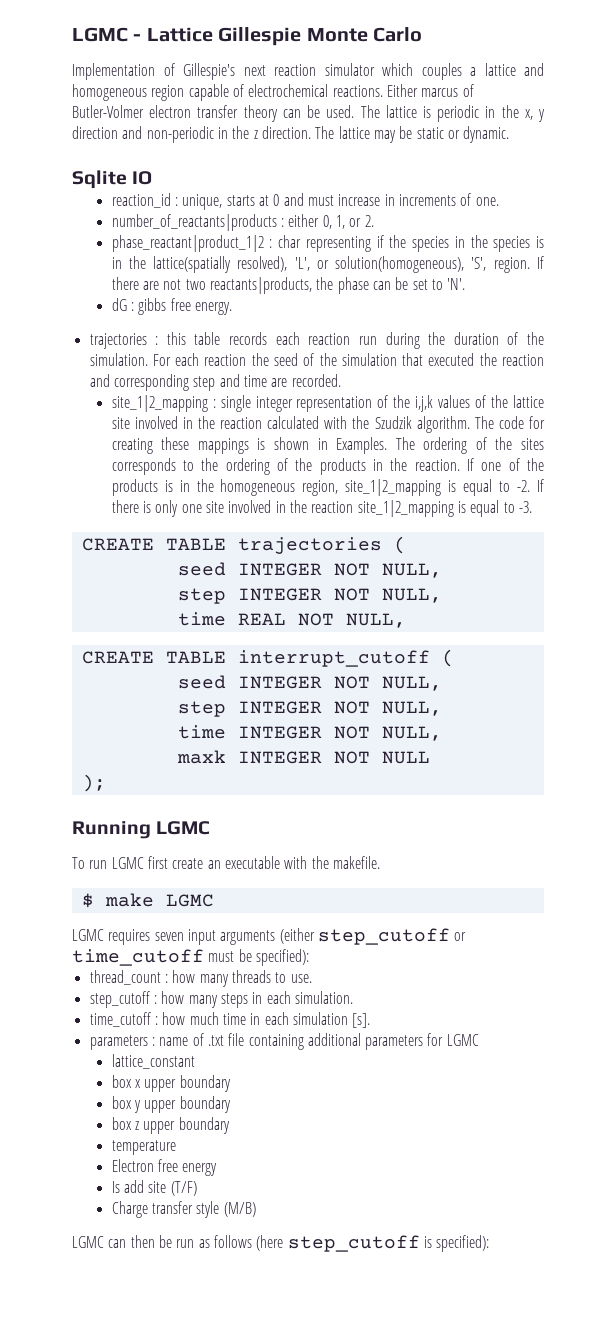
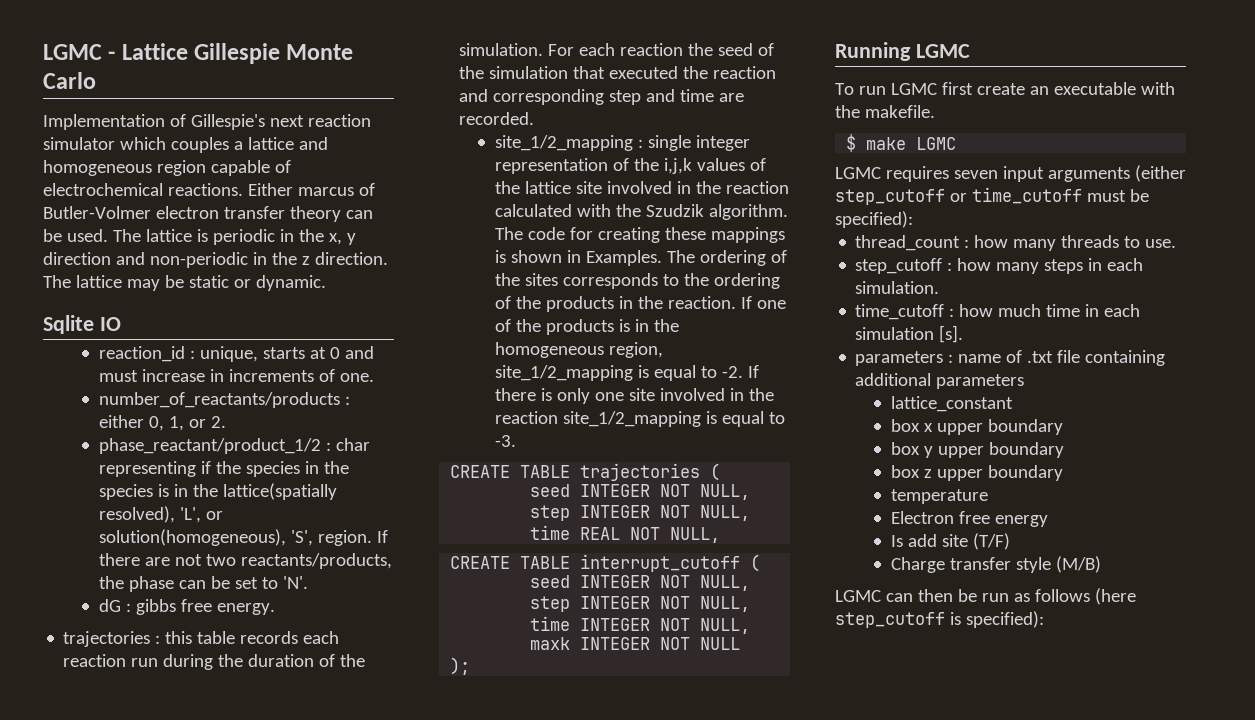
[111,214,277,231] number_of_reactants|products -> [98,392,340,408] number_of_reactants/products
[111,235,264,252] phase_reactant|product_1|2 -> [98,438,321,454] phase_reactant/product_1/2
[209,277,312,294] reactants|products, -> [240,553,392,569] reactants/products,
[111,395,208,412] site_1|2_mapping -> [494,135,633,151] site_1/2_mapping
[345,479,442,496] site_1|2_mapping -> [494,365,633,381] site_1/2_mapping
[357,500,454,517] site_1|2_mapping -> [562,411,701,427] site_1/2_mapping
[427,1033,479,1046] for LGMC -> (1025, 381) none

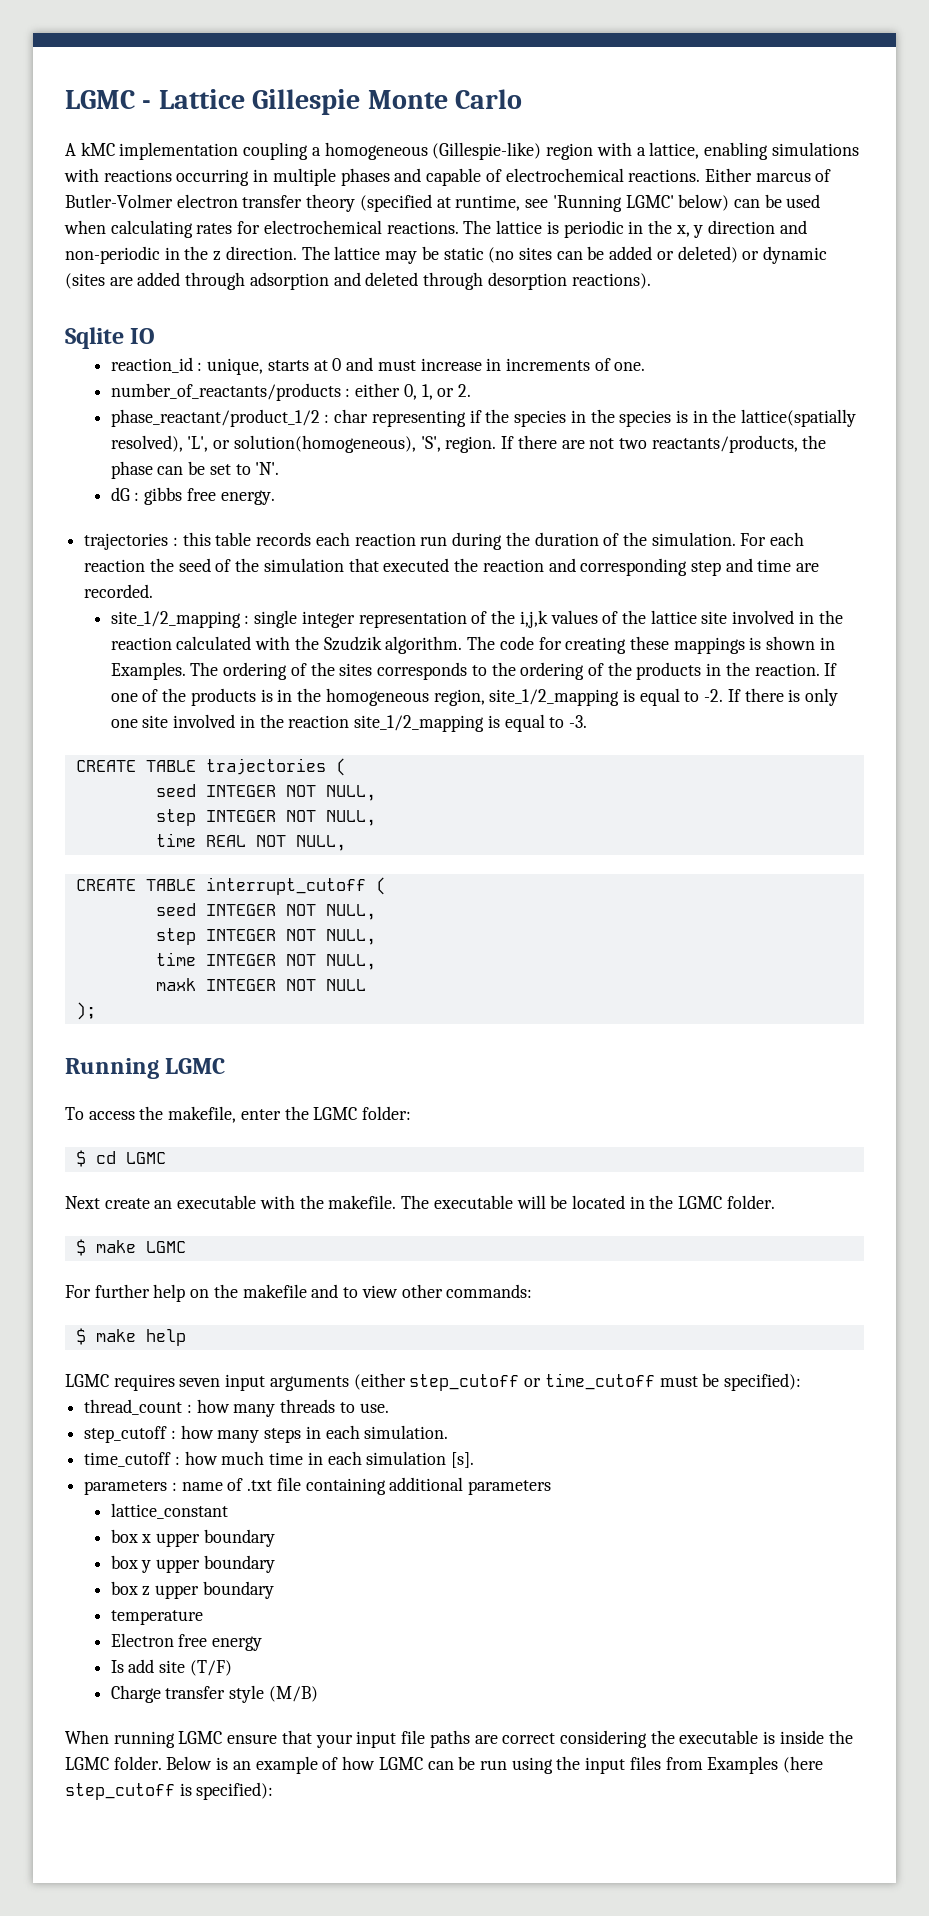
[43,114,371,130] [43,137,328,153] [43,160,206,176] Implementation of Gillespie's next reaction simulator which couples a lattice and homogeneous region -> [65,142,859,160] [64,168,422,186] A kMC implementation coupling a homogeneous (Gillespie-like) region with a lattice, enabling simulations with reactions occurring in multiple phases and
[345,210,373,219] [43,229,108,242] can be used. -> [359,194,821,212] [64,220,459,238] (specified at runtime, see 'Running LGMC' below) can be used when calculating rates for electrochemical reactions.
[233,275,326,291] or dynamic. -> [488,246,828,264] [65,272,651,290] (no sites can be added or deleted) or dynamic (sites are added through adsorption and deleted through desorption reactions).
[858,82,973,95] run LGMC first -> [88,1106,412,1123] [75,1150,166,1167] [65,1196,100,1209] access the makefile, enter the LGMC folder: // $ cd LGMC // Next
[846,134,957,152] // $ make LGMC -> [401,1195,775,1209] [75,1239,186,1256] [65,1284,533,1302] [75,1328,186,1346] The executable will be located in the LGMC folder. // $ make LGMC // For further help on the makefile and to view other commands: // $ make help
(1101, 564) none -> [65,1730,853,1748] [65,1756,376,1774] When running LGMC ensure that your input file paths are correct considering the executable is inside the LGMC folder. Below is an example of how
[917,589,953,602] then -> (454, 1765) none
[1013,589,1090,602] as follows -> [511,1756,779,1774] using the input files from Examples

